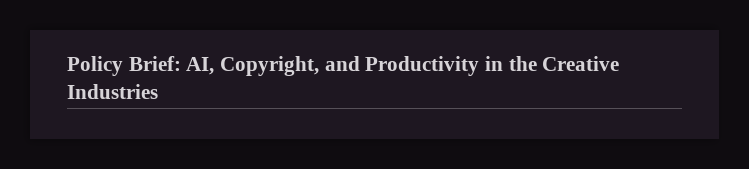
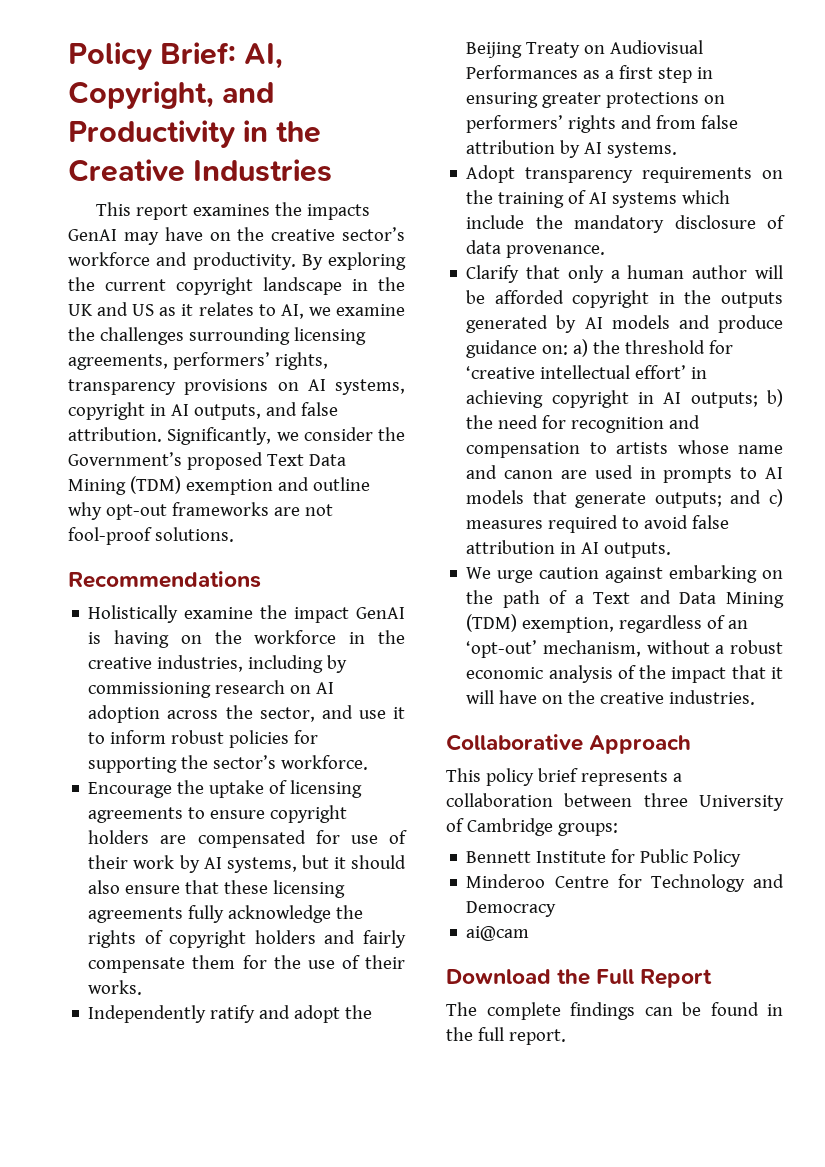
(158, 91) none -> [96,202,371,220] [68,227,405,245] [68,252,406,270] [68,277,405,295] [68,302,405,319] [68,327,366,345] [68,352,328,370] [68,379,405,395] [68,402,338,420] [68,427,405,445] [68,452,346,470] [68,476,370,495] [68,502,333,520] [68,527,234,545] [68,571,261,588] [88,605,405,623] [88,630,405,648] [88,655,348,673] [88,680,335,698] [88,705,406,723] [88,730,319,748] [88,755,369,773] [88,780,363,798] [88,805,348,823] [88,830,407,848] [88,855,406,873] [88,880,346,898] [88,905,364,923] [88,930,406,948] [88,955,405,973] [88,980,143,995] [88,1005,373,1023] [466,40,704,58] [466,65,714,83] [466,92,726,108] [466,115,739,133] [466,140,678,158] [466,165,783,183] [466,190,731,208] [466,215,785,233] [466,240,606,258] [466,265,783,283] [466,290,783,308] [466,315,783,333] [466,339,734,358] [466,365,708,379] [466,389,783,408] [466,415,701,433] [466,440,783,458] [466,465,783,483] [466,489,783,508] [466,515,730,533] [466,540,672,558] [466,565,783,583] [466,590,784,608] [466,614,749,633] [466,640,783,658] [466,665,783,683] [466,690,756,705] [446,734,692,754] [446,768,682,786] [446,793,784,811] [446,818,618,836] [466,849,742,867] [466,874,784,892] [466,901,557,917] [466,926,530,941] [446,969,713,988] [446,1002,783,1020] [446,1027,566,1045] // This report examines the impacts GenAI may have on the creative sector’s workforce and productivity. By exploring the current copyright landscape in the UK and US as it relates to AI, we examine the challenges surrounding licensing agreements, performers’ rights, transparency provisions on AI systems, copyright in AI outputs, and false attribution. Significantly, we consider the Government’s proposed Text Data Mining (TDM) exemption and outline why opt-out frameworks are not fool-proof solutions. // Recommendations // Holistically examine the impact GenAI is having on the workforce in the creative industries, including by commissioning research on AI adoption across the sector, and use it to inform robust policies for supporting the sector’s workforce. // Encourage the uptake of licensing agreements to ensure copyright holders are compensated for use of their work by AI systems, but it should also ensure that these licensing agreements fully acknowledge the rights of copyright holders and fairly compensate them for the use of their works. // Independently ratify and adopt the Beijing Treaty on Audiovisual Performances as a first step in ensuring greater protections on performers’ rights and from false attribution by AI systems. // Adopt transparency requirements on the training of AI systems which include the mandatory disclosure of data provenance. // Clarify that only a human author will be afforded copyright in the outputs generated by AI models and produce guidance on: a) the threshold for ‘creative intellectual effort’ in achieving copyright in AI outputs; b) the need for recognition and compensation to artists whose name and canon are used in prompts to AI models that generate outputs; and c) measures required to avoid false attribution in AI outputs. // We urge caution against embarking on the path of a Text and Data Mining (TDM) exemption, regardless of an ‘opt-out’ mechanism, without a robust economic analysis of the impact that it will have on the creative industries. // Collaborative Approach // This policy brief represents a collaboration between three University of Cambridge groups: // Bennett Institute for Public Policy // Minderoo Centre for Technology and Democracy // ai@cam // Download the Full Report // The complete findings can be found in the full report.

